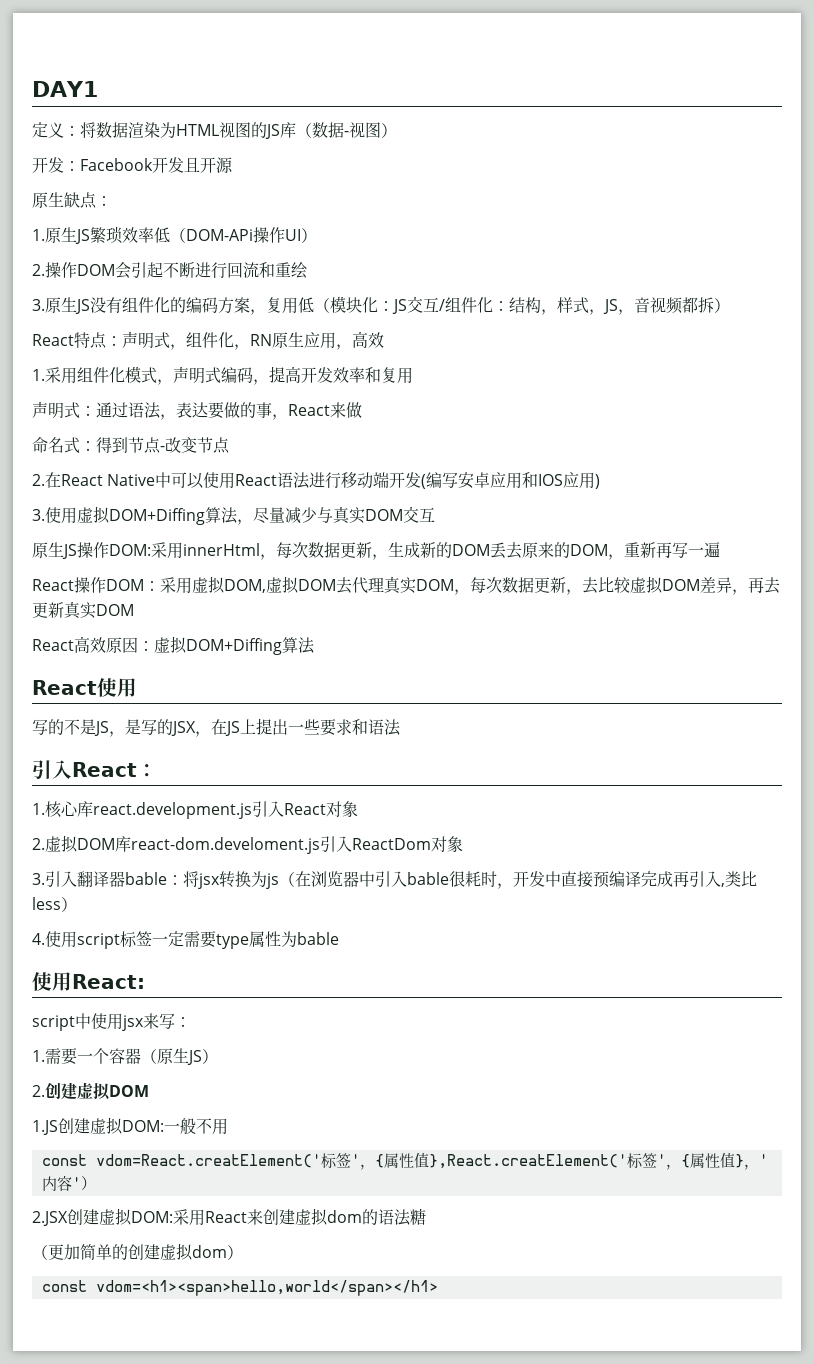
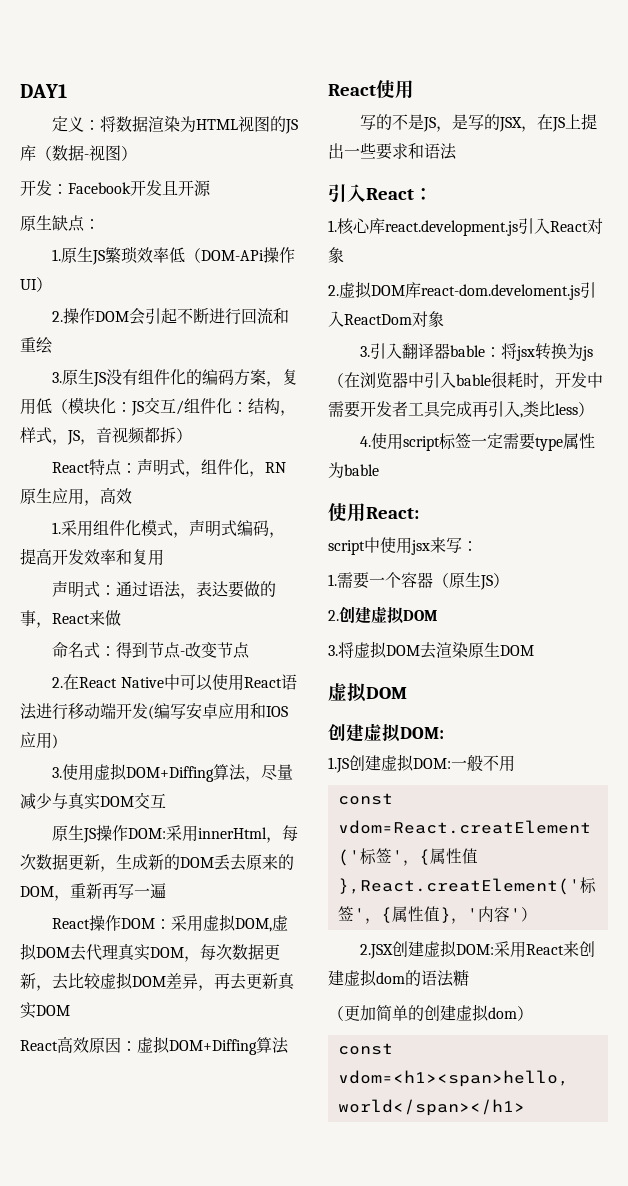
[561,871,641,888] 直接预编译 -> [328,401,441,418] 需要开发者工具
(149, 1091) none -> [328,641,534,659] [328,683,407,702] [328,723,444,742] // 3.将虚拟DOM去渲染原生DOM // 虚拟DOM // 创建虚拟DOM:

